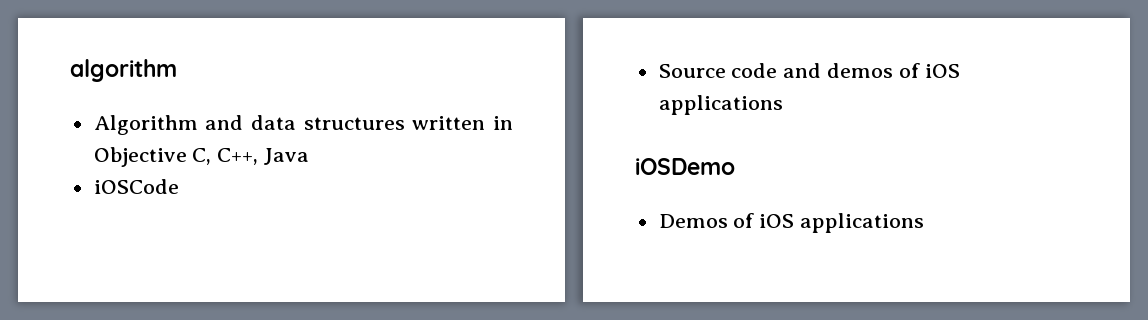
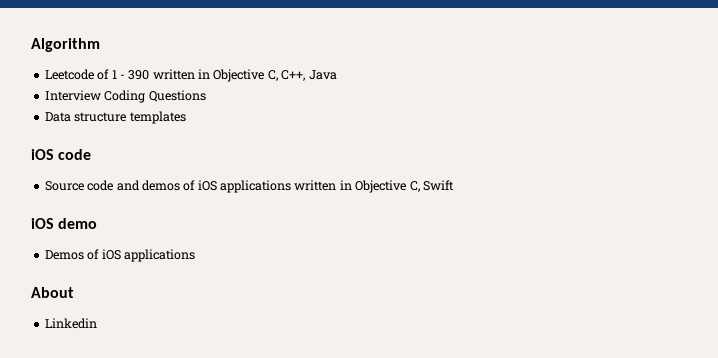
[70,59,177,82] [93,115,405,135] algorithm // Algorithm and data structures -> [31,38,100,52] [44,69,150,80] Algorithm // Leetcode of 1 - 390
[93,179,179,194] iOSCode -> [44,90,206,103] [44,111,186,124] [31,149,92,160] Interview Coding Questions // Data structure templates // iOS code
[635,158,735,175] // iOSDemo -> [294,180,454,193] [31,218,98,229] written in Objective C, Swift // iOS demo
(925, 223) none -> [31,287,74,298] [44,318,97,329] // About // Linkedin

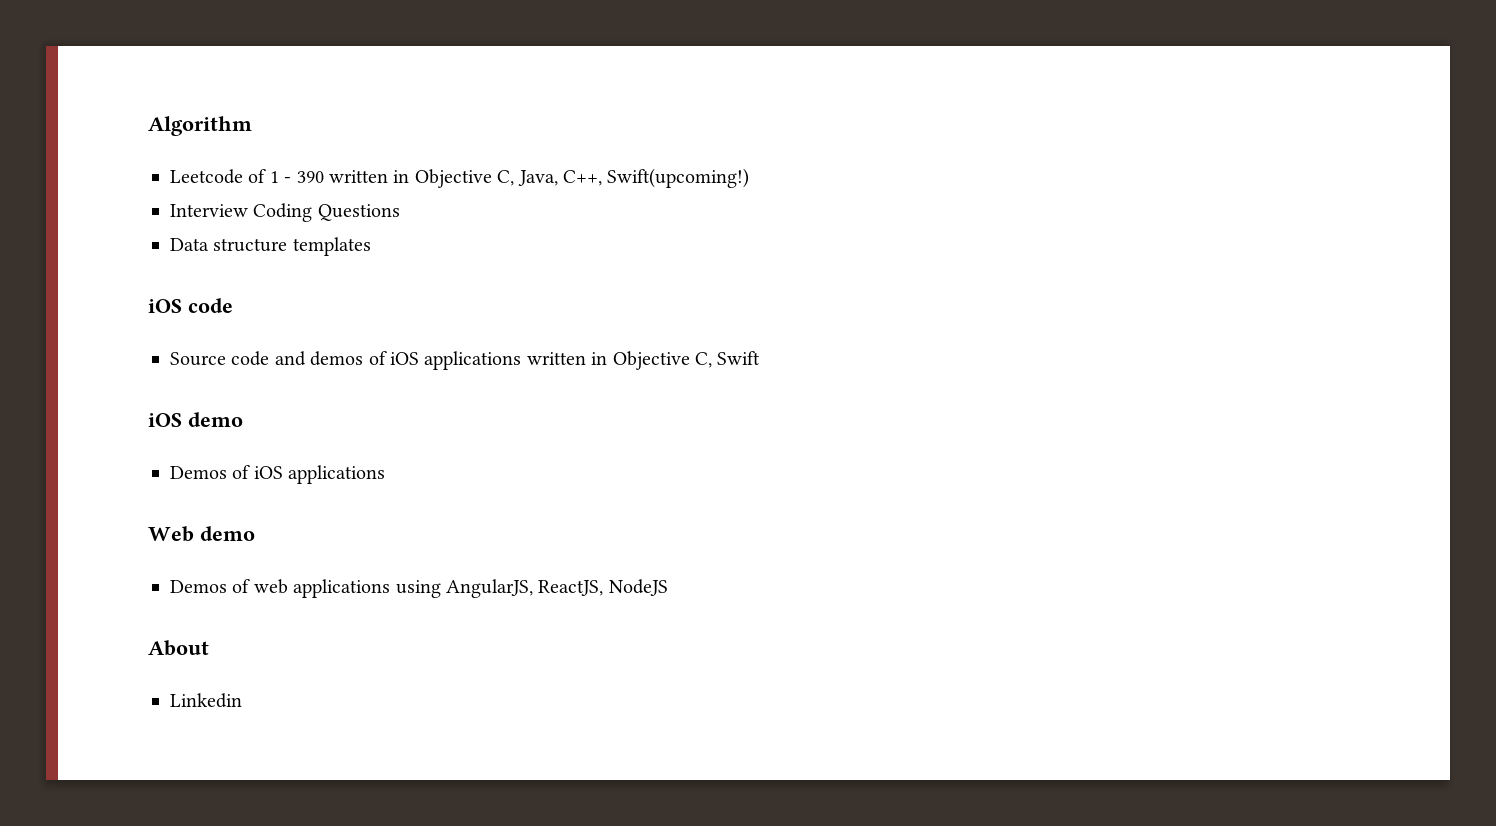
[281,70,337,81] C++, Java -> [517,168,750,188] Java, C++, Swift(upcoming!)
(195, 255) none -> [148,526,255,542] [170,579,668,598] // Web demo // Demos of web applications using AngularJS, ReactJS, NodeJS

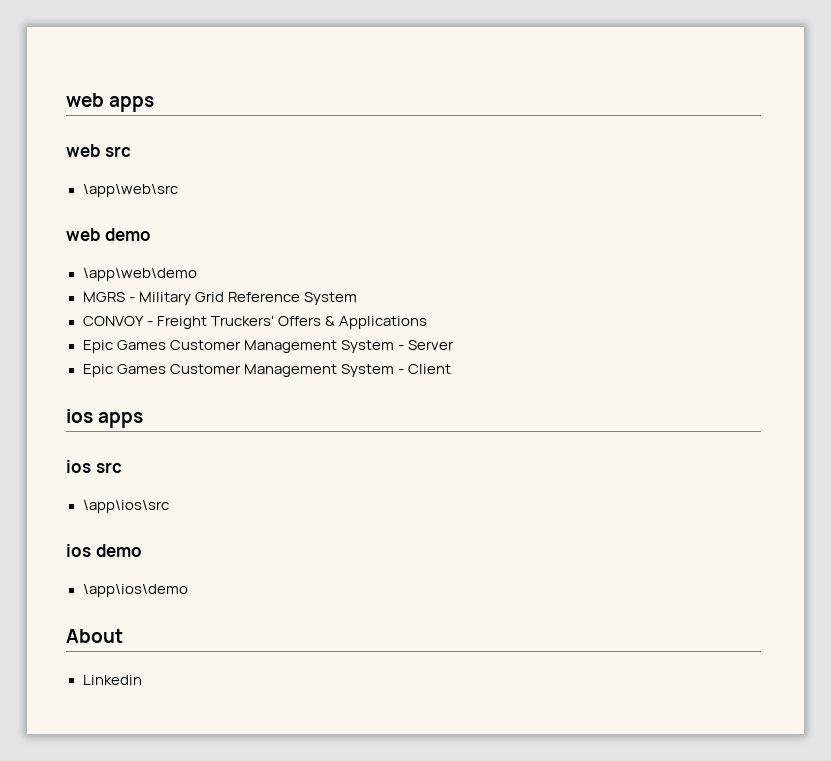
[148,116,252,136] [170,168,750,188] [170,203,400,222] [170,237,371,256] [148,298,233,313] [170,351,761,370] [148,412,243,427] [170,465,386,484] [148,526,255,542] [170,579,668,598] Algorithm // Leetcode of 1 - 390 written in Objective C, Java, C++, Swift(upcoming!) // Interview Coding Questions // Data structure templates // iOS code // Source code and demos of iOS applications written in Objective C, Swift // iOS demo // Demos of iOS applications // Web demo // Demos of web applications using AngularJS, ReactJS, NodeJS -> [66,93,155,112] [66,144,131,157] [82,184,178,197] [66,228,151,241] [82,268,197,281] [82,292,357,305] [82,316,427,329] [82,340,454,353] [82,364,451,377] [66,409,144,428] [66,460,122,473] [82,500,169,513] [66,544,142,557] [82,584,188,597] web apps // web src // \app\web\src // web demo // \app\web\demo // MGRS - Military Grid Reference System // CONVOY - Freight Truckers' Offers & Applications // Epic Games Customer Management System - Server // Epic Games Customer Management System - Client // ios apps // ios src // \app\ios\src // ios demo // \app\ios\demo

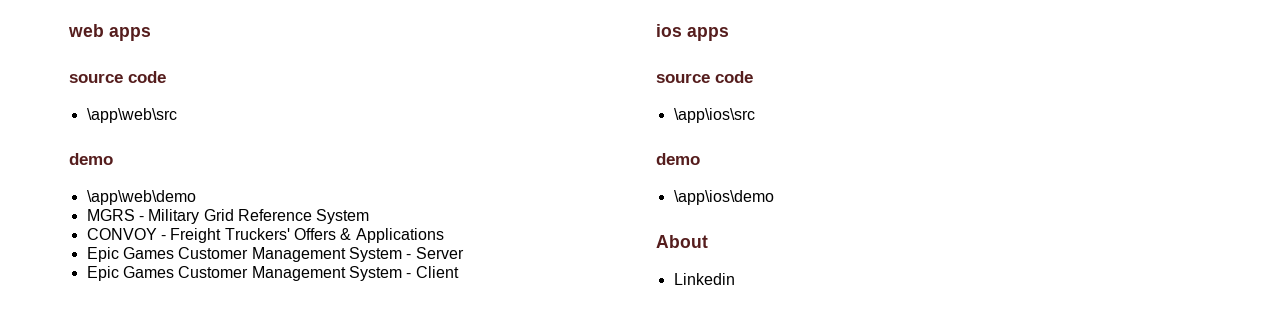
[66,144,131,157] web src -> [69,71,166,83] source code
[66,228,100,241] web -> (177, 115) none
[66,460,122,473] ios src -> [656,71,753,83] source code
[66,544,91,557] ios -> (755, 115) none

